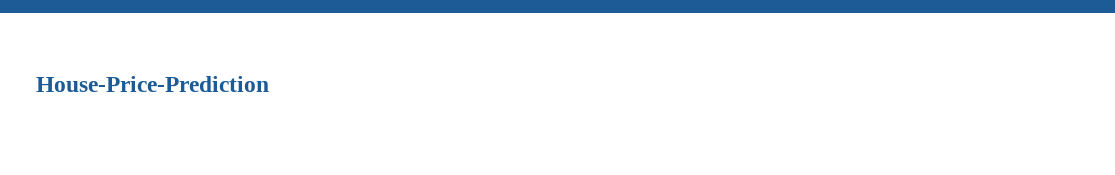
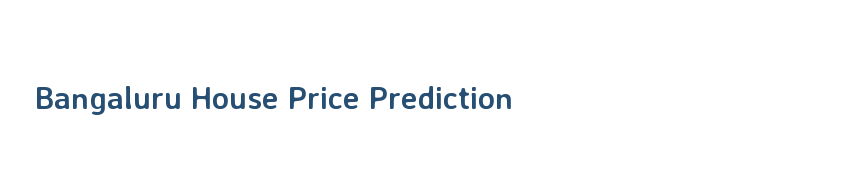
[36,76,269,92] House-Price-Prediction -> [35,86,513,115] Bangaluru House Price Prediction

